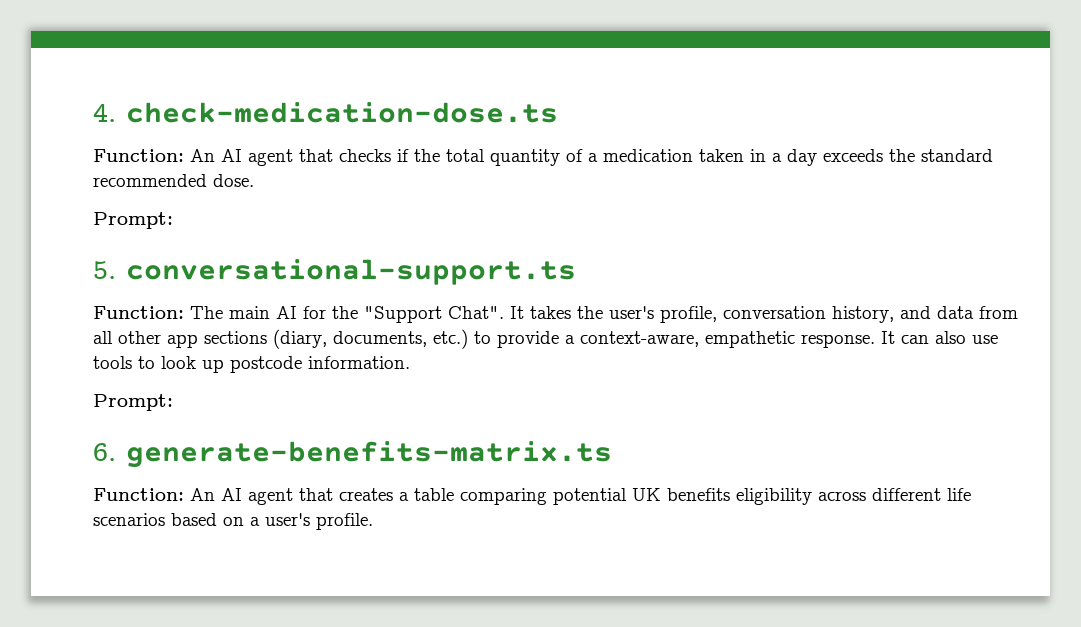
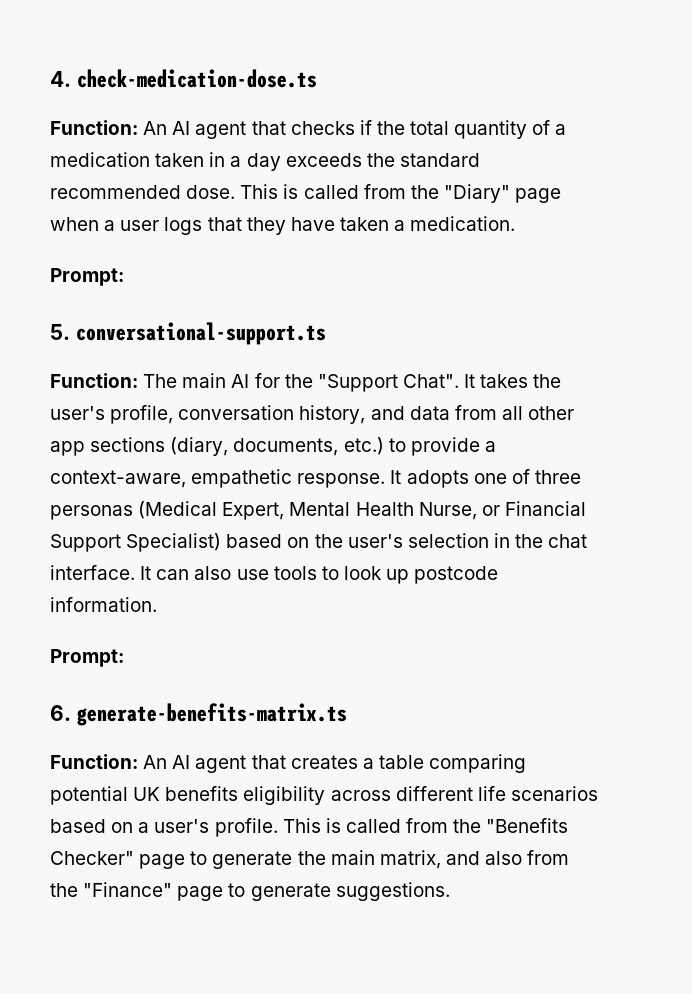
(254, 180) none -> [240,184,562,203] [50,216,516,235] This is called from the "Diary" page when a user logs that they have taken a medication.
(895, 337) none -> [406,469,581,488] [50,501,586,520] [50,533,588,552] [50,565,152,580] adopts one of three personas (Medical Expert, Mental Health Nurse, or Financial Support Specialist) based on the user's selection in the chat interface. It
(373, 521) none -> [282,818,569,833] [50,850,570,869] [50,882,450,901] This is called from the "Benefits Checker" page to generate the main matrix, and also from the "Finance" page to generate suggestions.

